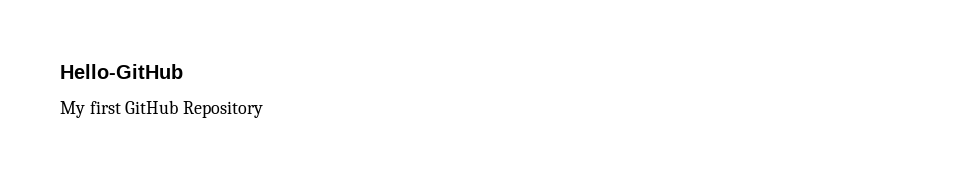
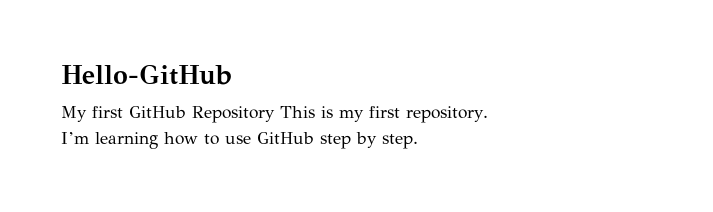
(264, 109) none -> [280,106,488,123] [61,132,418,149] This is my first repository. // I’m learning how to use GitHub step by step.

